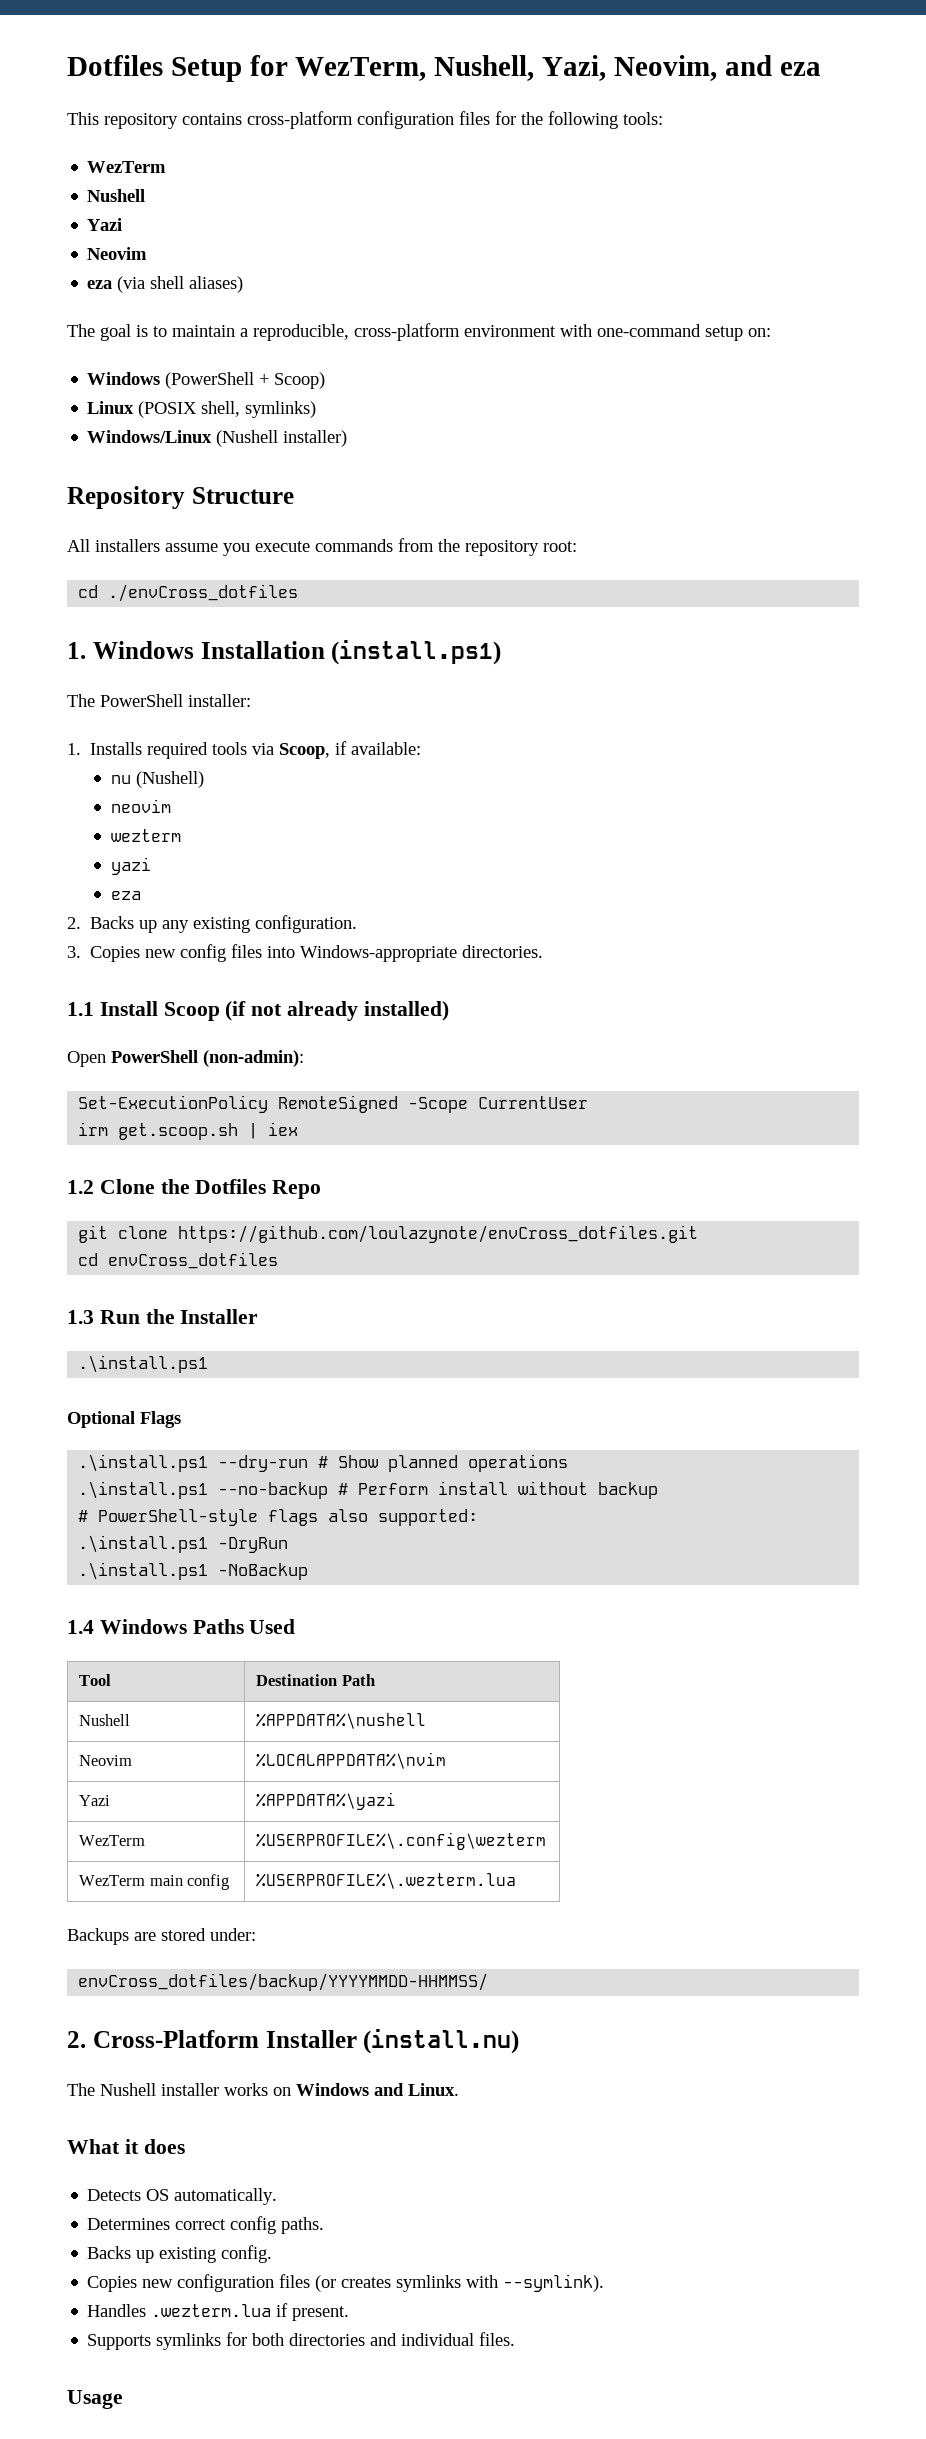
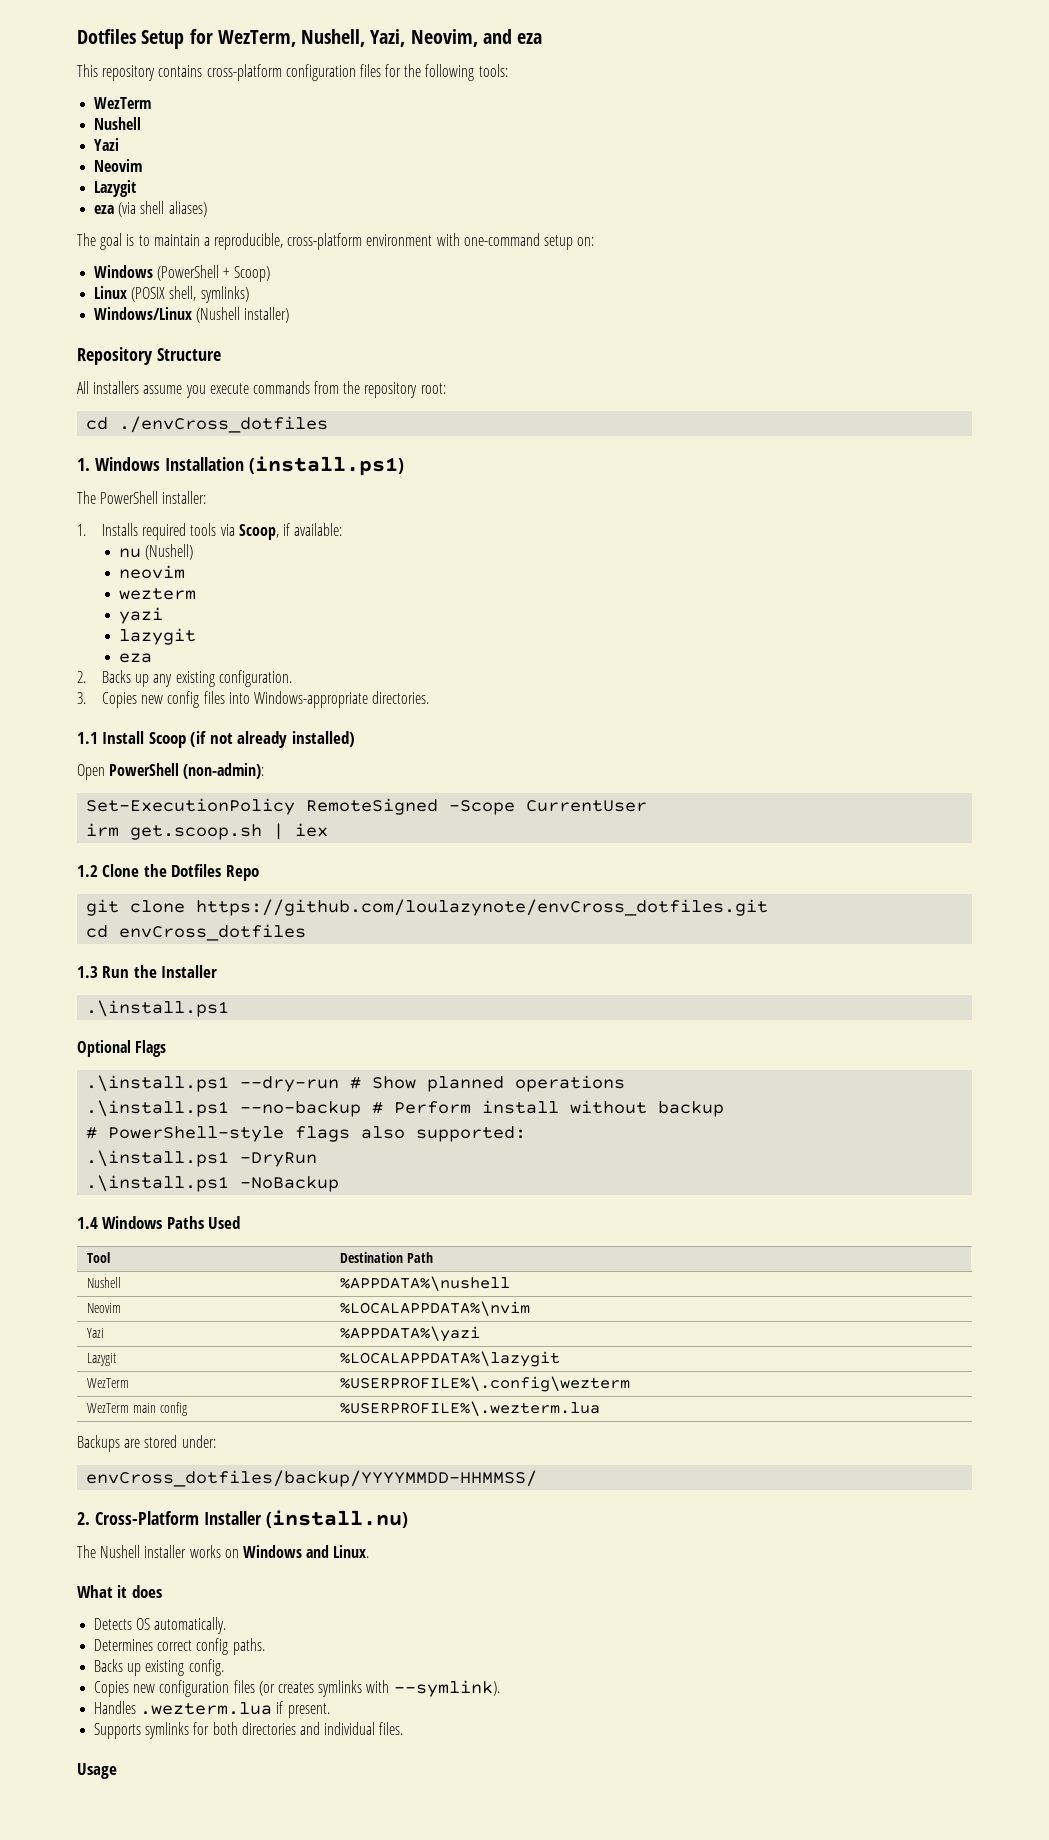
(148, 253) none -> [94,180,137,197] // Lazygit
(151, 866) none -> [119,628,197,645] // lazygit
(397, 1801) none -> [87,1353,117,1366] [340,1351,561,1367] // Lazygit | %LOCALAPPDATA%\lazygit

